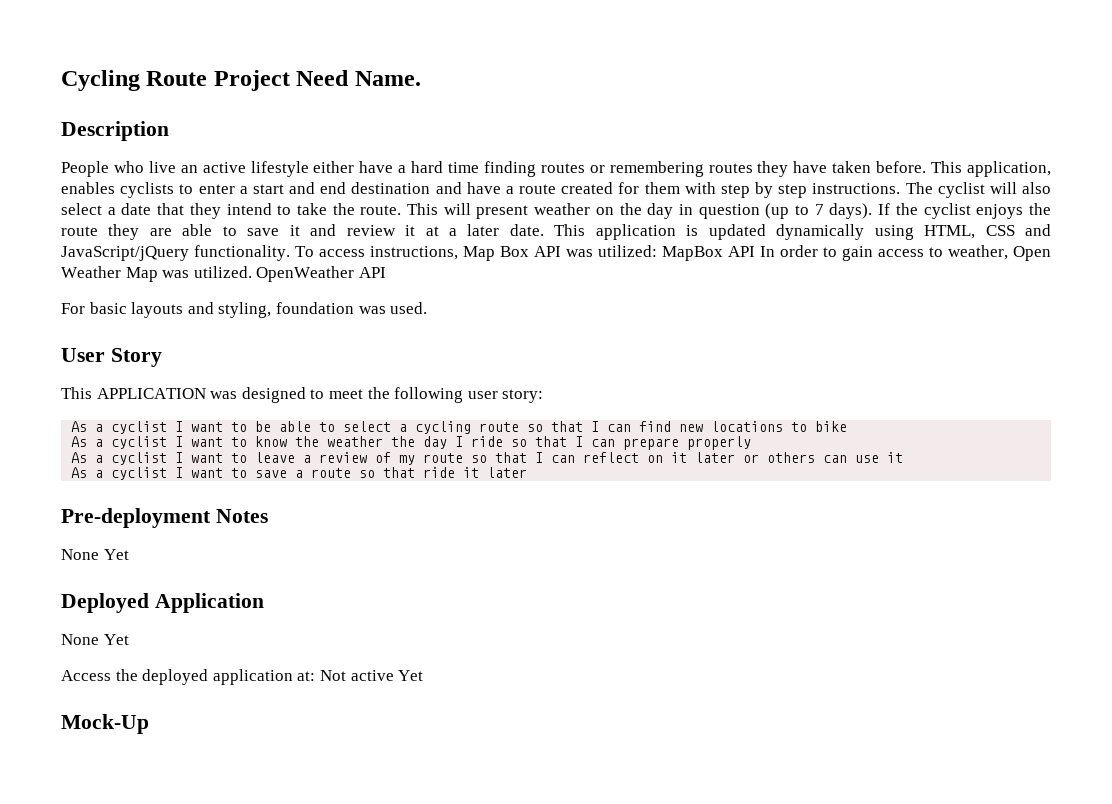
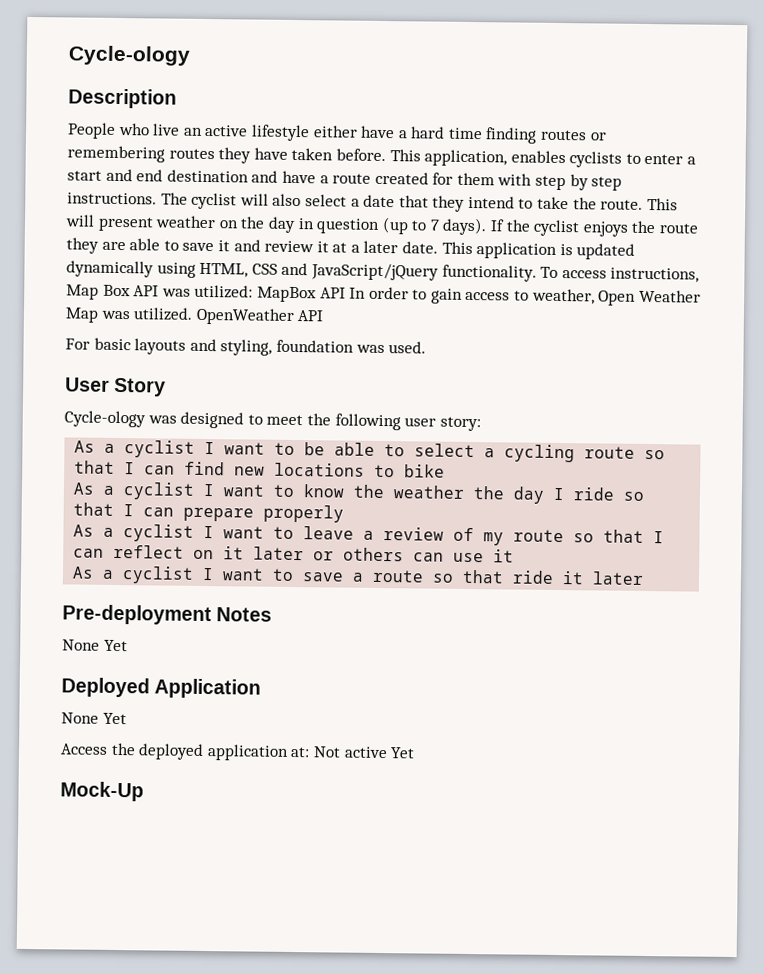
[61,70,421,91] Cycling Route Project Need Name. -> [68,45,190,66] Cycle-ology
[61,387,206,399] This APPLICATION -> [64,410,146,428] Cycle-ology

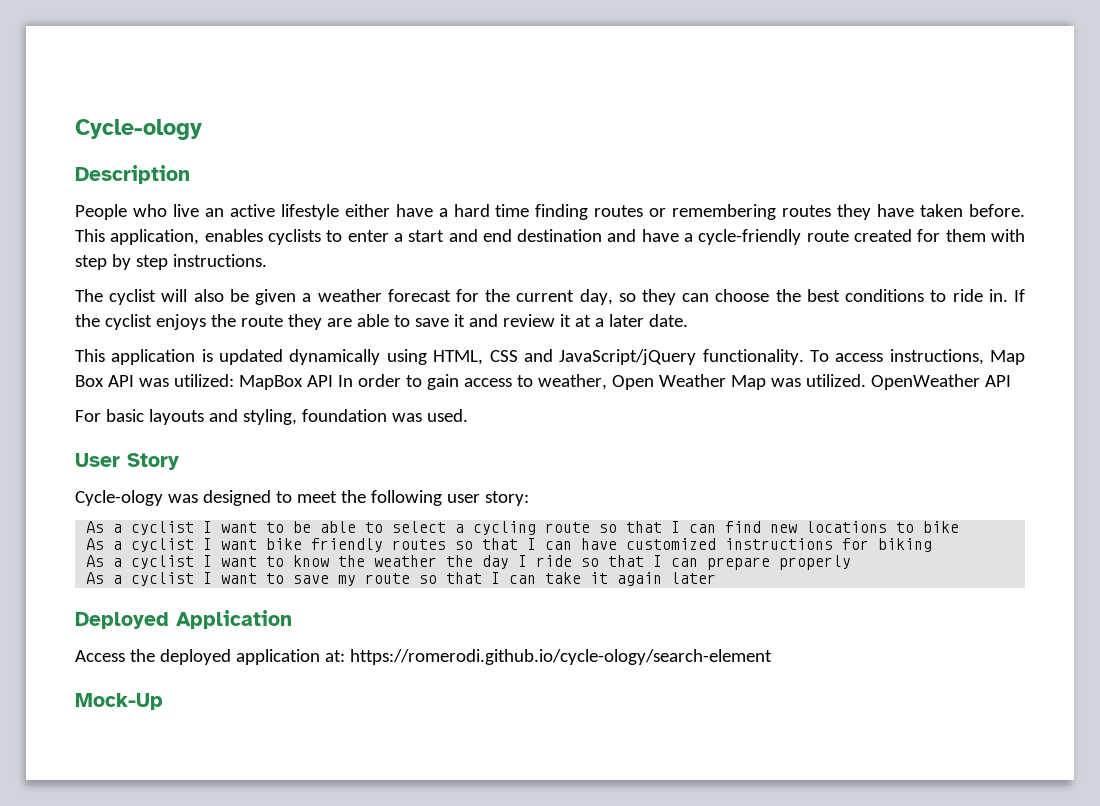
(329, 179) none -> [698,229,802,245] cycle-friendly
(157, 198) none -> (267, 260) //
[304,194,678,212] [65,214,488,236] select a date that they intend to take the route. This will present weather on the day in question (up to 7 days). -> [229,289,1008,305] be given a weather forecast for the current day, so they can choose the best conditions to ride in.
(439, 247) none -> (688, 320) //
(446, 471) none -> [86,538,933,552] // As a cyclist I want bike friendly routes so that I can have customized instructions for biking
[303,526,475,542] leave a review of -> [293,575,330,584] save
[113,544,515,563] [72,566,645,585] [62,604,273,626] [62,639,128,652] reflect on it later or others can use it // As a cyclist I want to save a route so that ride it later // Pre-deployment Notes // None Yet -> [545,572,717,586] take it again later
[61,712,127,725] // None Yet -> (292, 619) none
[312,746,416,759] Not active Yet -> [349,649,772,665] https://romerodi.github.io/cycle-ology/search-element

